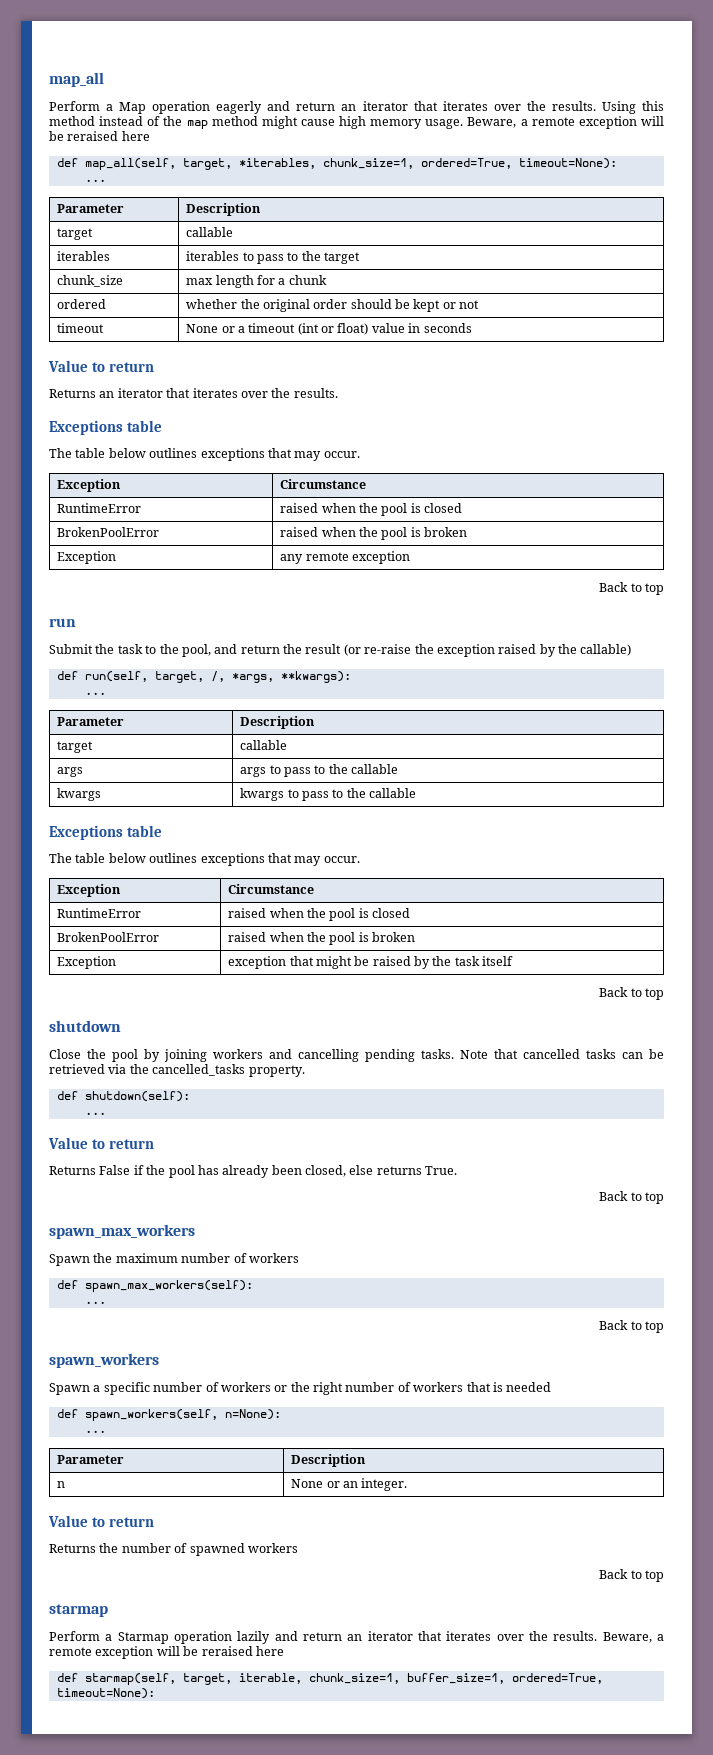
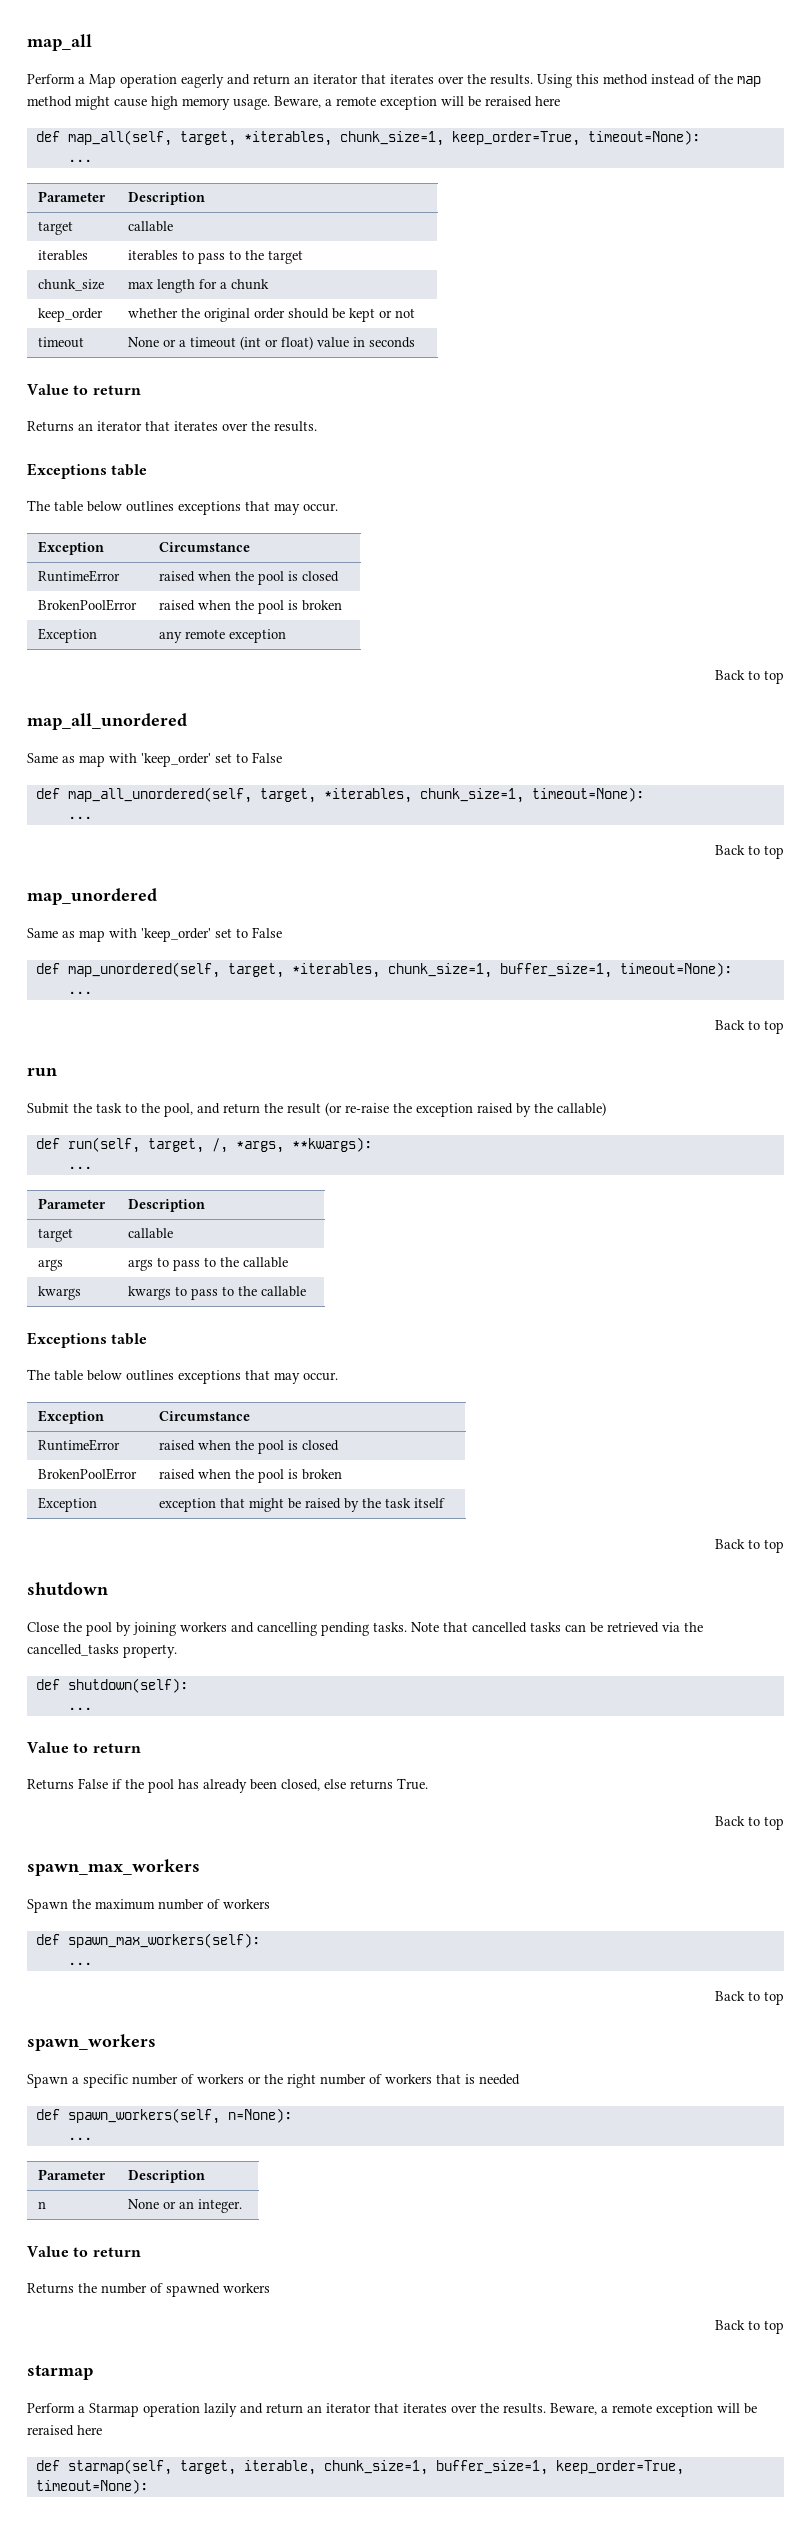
[420,158,512,169] ordered=True, -> [451,131,580,146] keep_order=True,
[57,299,107,309] ordered -> [38,308,104,322] keep_order
(664, 589) none -> [27,713,187,730] [27,752,282,767] [35,787,644,803] [67,816,92,819] [715,845,784,859] [27,888,157,905] [27,927,282,942] [35,962,732,978] [67,991,92,994] [715,1020,784,1034] // map_all_unordered // Same as map with 'keep_order' set to False // def map_all_unordered(self, target, *iterables, chunk_size=1, timeout=None): // ... // Back to top // map_unordered // Same as map with 'keep_order' set to False // def map_unordered(self, target, *iterables, chunk_size=1, buffer_size=1, timeout=None): // ... // Back to top
[511,1673,603,1684] ordered=True, -> [555,2460,684,2475] keep_order=True,

